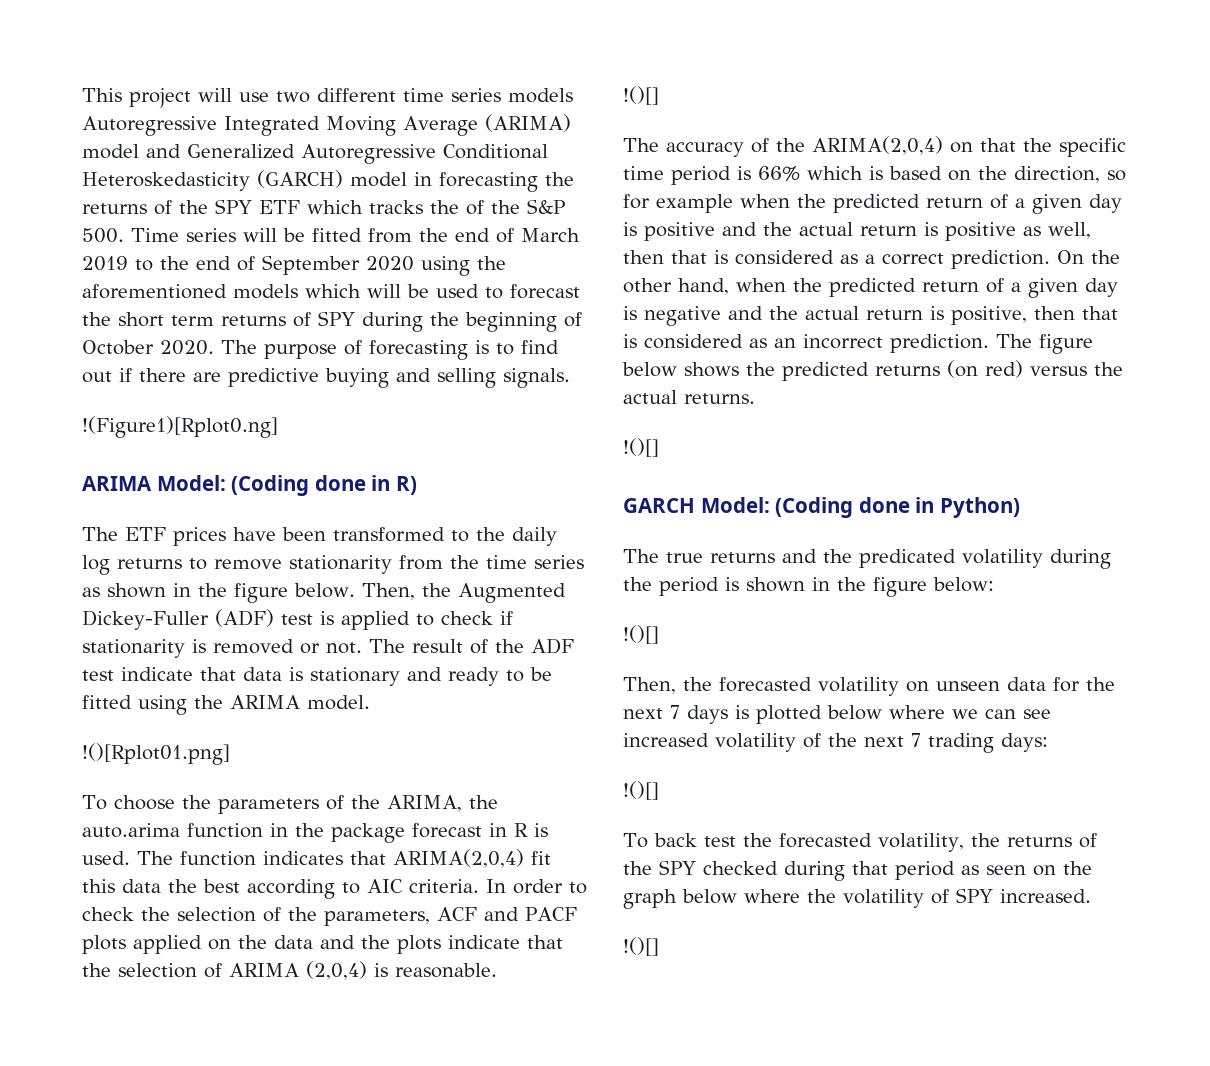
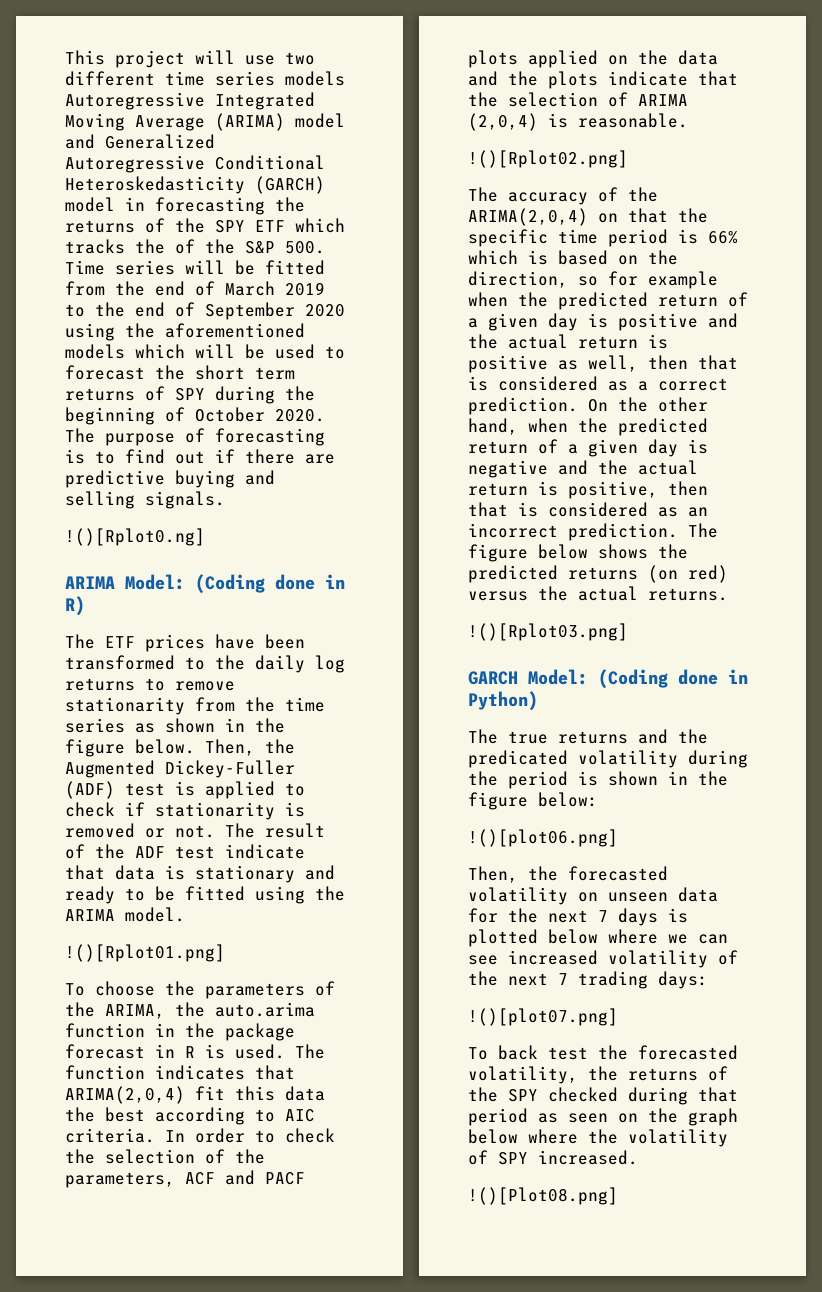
[82,416,278,438] !(Figure1)[Rplot0.ng] -> [65,528,205,546] !()[Rplot0.ng]
[623,86,659,105] !()[] -> [468,150,628,168] !()[Rplot02.png]
[623,438,659,457] !()[] -> [468,623,628,641] !()[Rplot03.png]
[623,625,659,644] !()[] -> [468,829,618,847] !()[plot06.png]
[623,781,659,800] !()[] -> [468,1008,618,1026] !()[plot07.png]
[623,937,659,956] !()[] -> [468,1187,618,1205] !()[Plot08.png]

